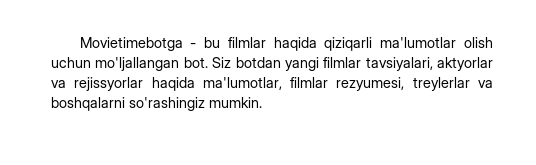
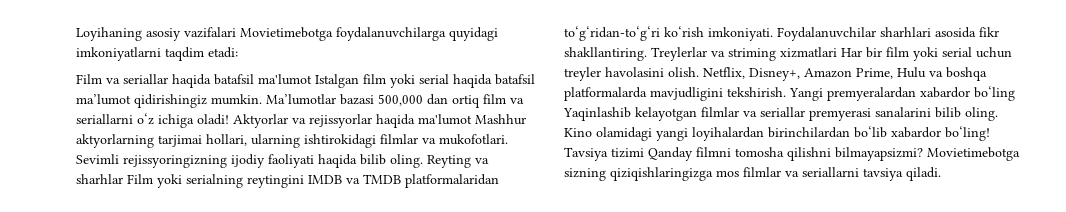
[79,37,494,51] [51,57,493,71] [51,77,493,91] [51,97,262,111] Movietimebotga - bu filmlar haqida qiziqarli ma'lumotlar olish uchun mo'ljallangan bot. Siz botdan yangi filmlar tavsiyalari, aktyorlar va rejissyorlar haqida ma'lumotlar, filmlar rezyumesi, treylerlar va boshqalarni so'rashingiz mumkin. -> [76,27,498,41] [76,47,238,61] [76,74,535,88] [76,94,524,108] [76,113,526,128] [76,134,508,148] [76,154,489,168] [76,174,499,188] [564,26,999,41] [564,47,1012,61] [564,67,987,81] [564,86,1015,101] [563,107,998,121] [564,126,990,141] [564,147,1020,161] [564,167,941,181] Loyihaning asosiy vazifalari Movietimebotga foydalanuvchilarga quyidagi imkoniyatlarni taqdim etadi: // Film va seriallar haqida batafsil ma'lumot Istalgan film yoki serial haqida batafsil ma’lumot qidirishingiz mumkin. Ma’lumotlar bazasi 500,000 dan ortiq film va seriallarni o‘z ichiga oladi! Aktyorlar va rejissyorlar haqida ma'lumot Mashhur aktyorlarning tarjimai hollari, ularning ishtirokidagi filmlar va mukofotlari. Sevimli rejissyoringizning ijodiy faoliyati haqida bilib oling. Reyting va sharhlar Film yoki serialning reytingini IMDB va TMDB platformalaridan to‘g‘ridan-to‘g‘ri ko‘rish imkoniyati. Foydalanuvchilar sharhlari asosida fikr shakllantiring. Treylerlar va striming xizmatlari Har bir film yoki serial uchun treyler havolasini olish. Netflix, Disney+, Amazon Prime, Hulu va boshqa platformalarda mavjudligini tekshirish. Yangi premyeralardan xabardor bo‘ling Yaqinlashib kelayotgan filmlar va seriallar premyerasi sanalarini bilib oling. Kino olamidagi yangi loyihalardan birinchilardan bo‘lib xabardor bo‘ling! Tavsiya tizimi Qanday filmni tomosha qilishni bilmayapsizmi? Movietimebotga sizning qiziqishlaringizga mos filmlar va seriallarni tavsiya qiladi.

